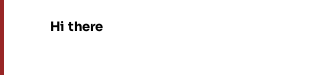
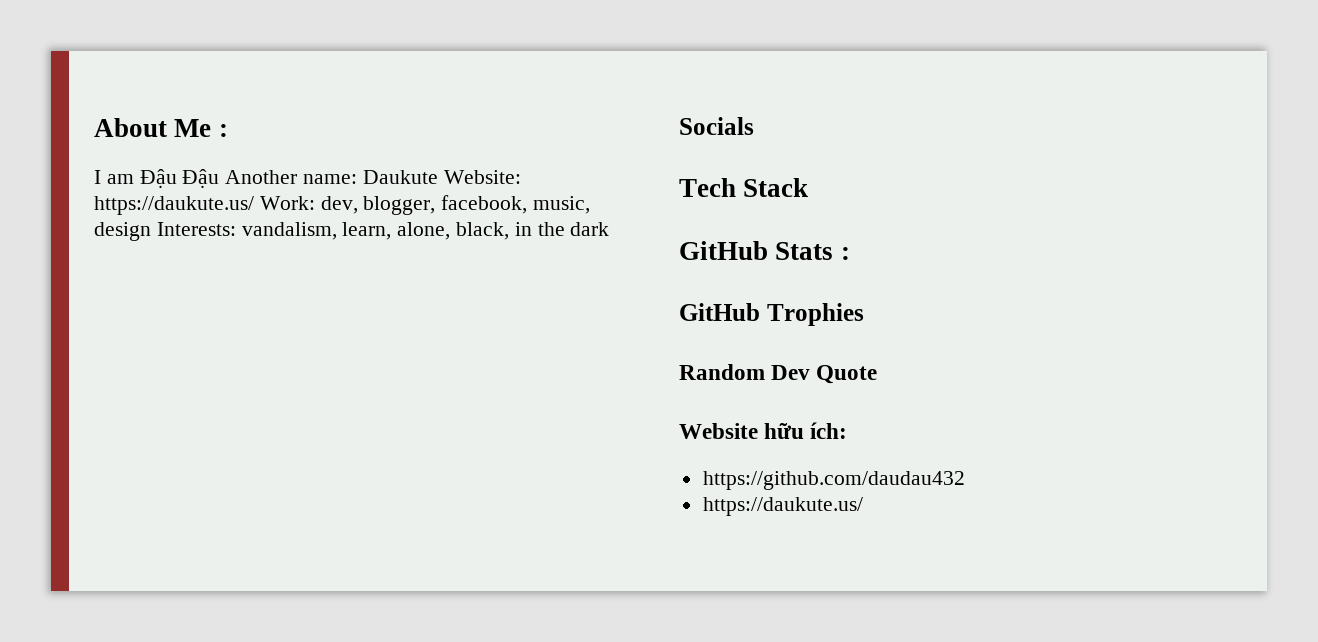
[50,21,103,32] Hi there -> [94,118,228,137] [94,169,521,188] [94,195,591,215] [94,222,610,241] [679,117,754,135] [679,178,809,197] [679,241,850,260] [679,303,864,326] [679,364,878,384] [679,422,848,439] [702,471,965,490] [702,497,863,516] About Me : // I am Đậu Đậu Another name: Daukute Website: https://daukute.us/ Work: dev, blogger, facebook, music, design Interests: vandalism, learn, alone, black, in the dark // Socials // Tech Stack // GitHub Stats : // GitHub Trophies // Random Dev Quote // Website hữu ích: // https://github.com/daudau432 // https://daukute.us/

